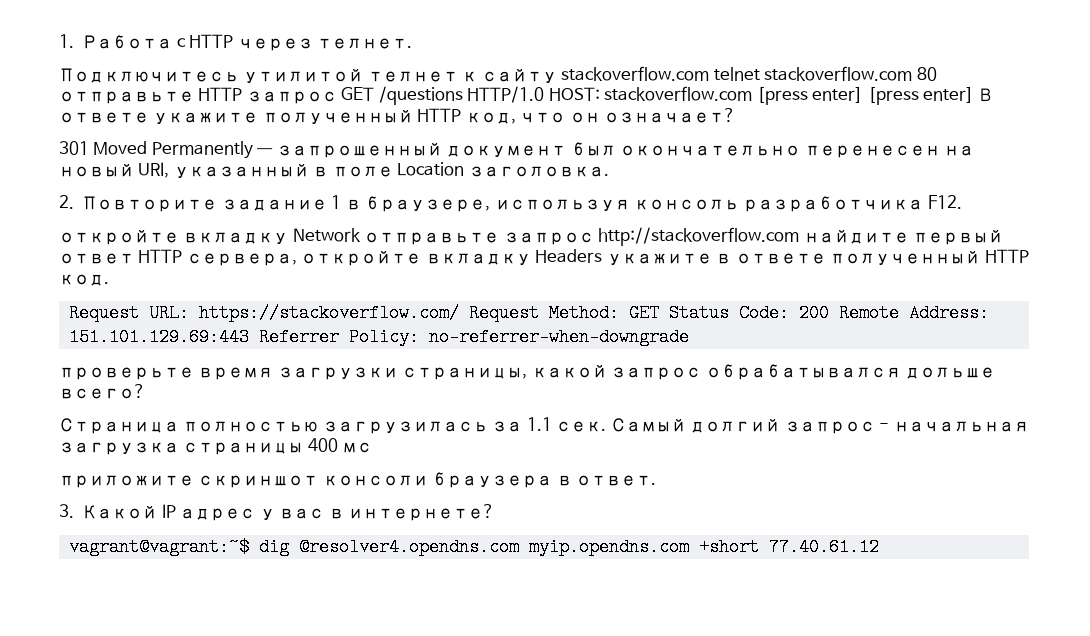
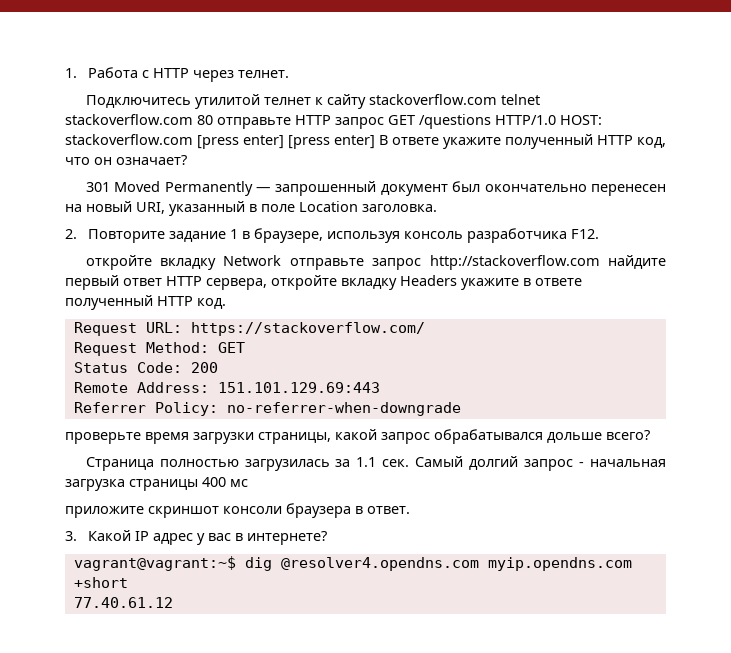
(459, 313) none -> (425, 329) //
(659, 313) none -> (245, 347) //
(829, 313) none -> (218, 367) //
(249, 337) none -> (380, 387) //
(759, 547) none -> (128, 582) //

